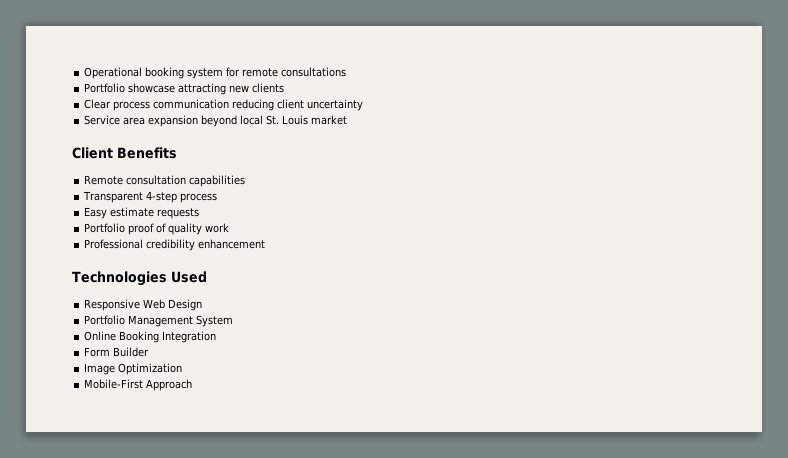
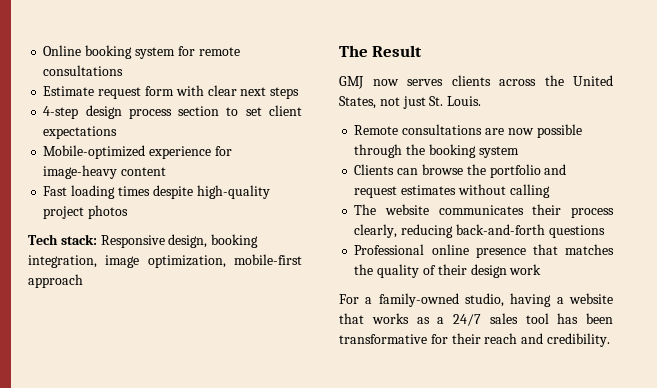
[84,67,143,79] Operational -> [43,45,82,56] Online
[84,83,285,95] [84,99,364,111] [84,115,348,127] [72,147,177,159] [84,175,246,187] [83,191,218,203] [84,207,200,219] [84,223,230,235] [84,239,266,251] [72,271,207,286] [84,299,203,311] [84,315,234,327] [84,331,217,343] [84,347,150,357] [84,363,183,375] [84,379,193,391] Portfolio showcase attracting new clients // Clear process communication reducing client uncertainty // Service area expansion beyond local St. Louis market // Client Benefits // Remote consultation capabilities // Transparent 4-step process // Easy estimate requests // Portfolio proof of quality work // Professional credibility enhancement // Technologies Used // Responsive Web Design // Portfolio Management System // Online Booking Integration // Form Builder // Image Optimization // Mobile-First Approach -> [43,85,300,99] [43,105,303,119] [43,126,118,139] [43,145,232,159] [43,165,167,179] [43,185,270,199] [43,205,129,219] [28,234,259,248] [28,254,302,268] [28,274,83,288] [339,45,423,57] [339,75,613,89] [339,96,482,109] [354,124,582,138] [354,144,519,158] [354,164,567,178] [354,184,550,198] [354,204,614,218] [354,224,605,238] [354,244,614,258] [354,264,542,278] [339,293,613,307] [339,313,613,326] [339,333,610,347] Estimate request form with clear next steps // 4-step design process section to set client expectations // Mobile-optimized experience for image-heavy content // Fast loading times despite high-quality project photos // Tech stack: Responsive design, booking integration, image optimization, mobile-first approach // The Result // GMJ now serves clients across the United States, not just St. Louis. // Remote consultations are now possible through the booking system // Clients can browse the portfolio and request estimates without calling // The website communicates their process clearly, reducing back-and-forth questions // Professional online presence that matches the quality of their design work // For a family-owned studio, having a website that works as a 24/7 sales tool has been transformative for their reach and credibility.

